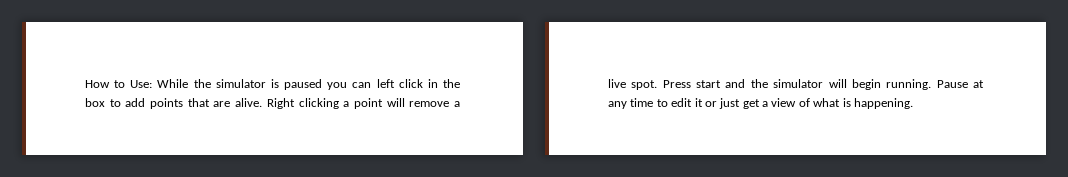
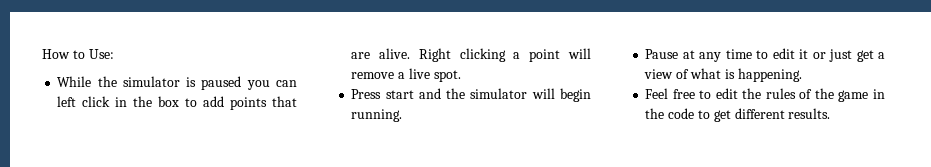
(153, 84) none -> (114, 54) //
(658, 85) none -> (461, 76) //
(932, 84) none -> (403, 115) //
(913, 103) none -> [645,88,885,102] [645,108,831,122] // Feel free to edit the rules of the game in the code to get different results.

